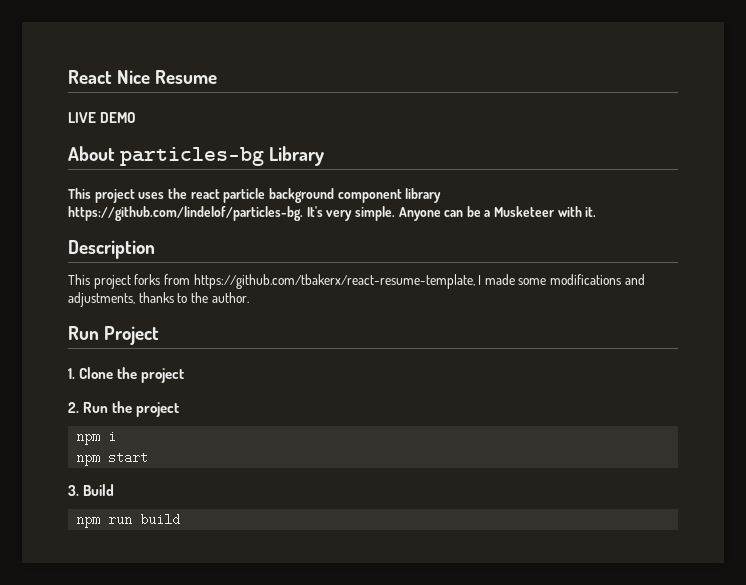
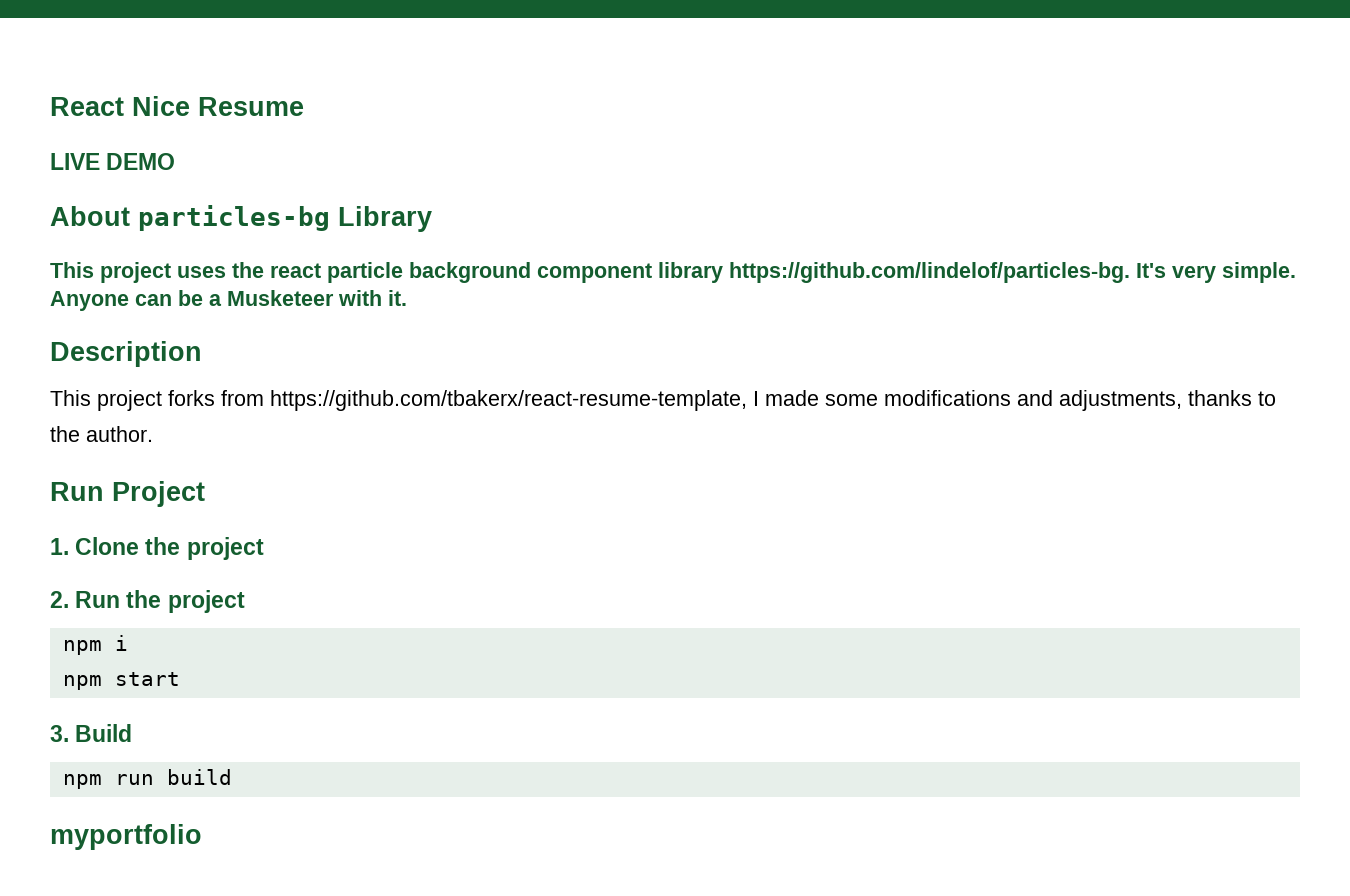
(181, 519) none -> [50,824,202,850] // myportfolio

